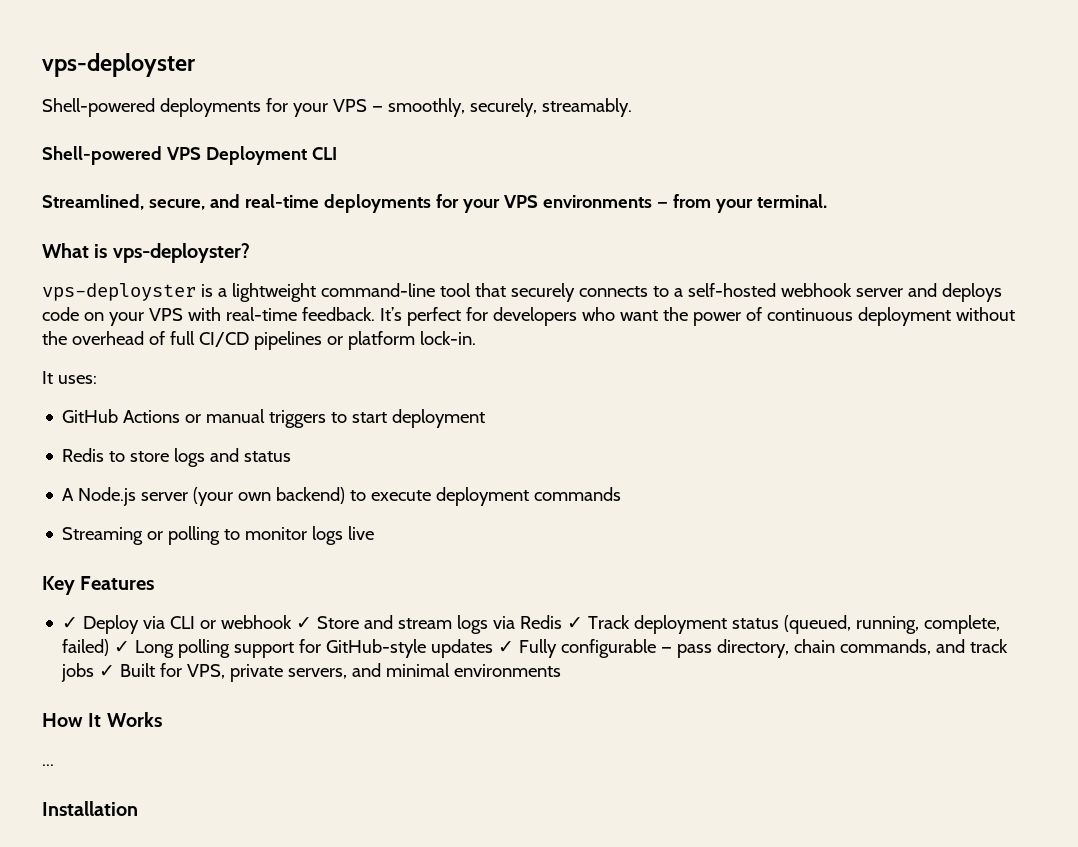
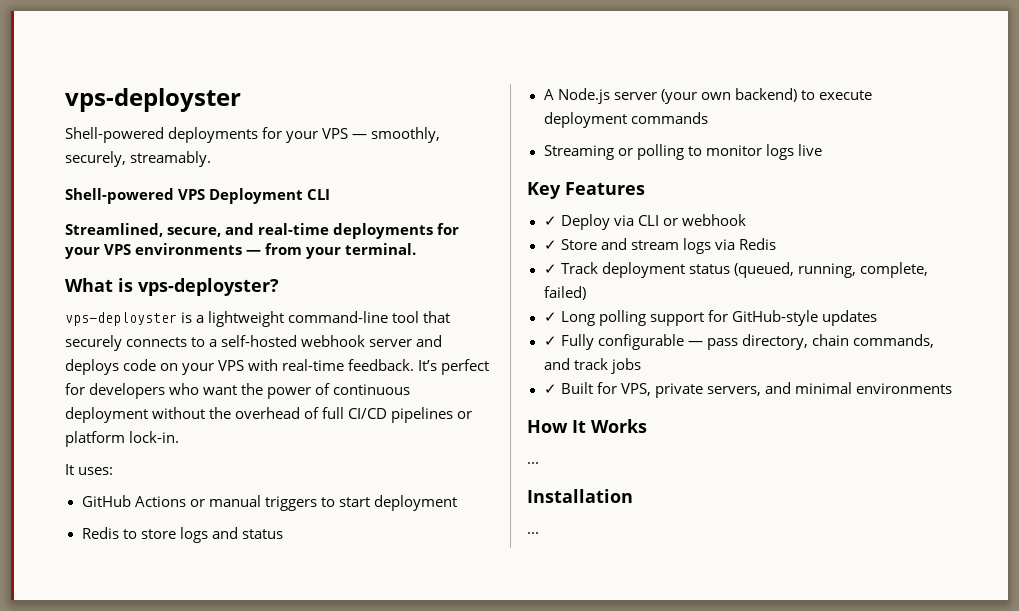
(293, 622) none -> (746, 220) //
(563, 622) none -> (776, 244) //
(110, 647) none -> (586, 293) //
(494, 648) none -> (877, 318) //
(95, 672) none -> (641, 366) //
(138, 808) none -> [527,532,539,534] // ...

